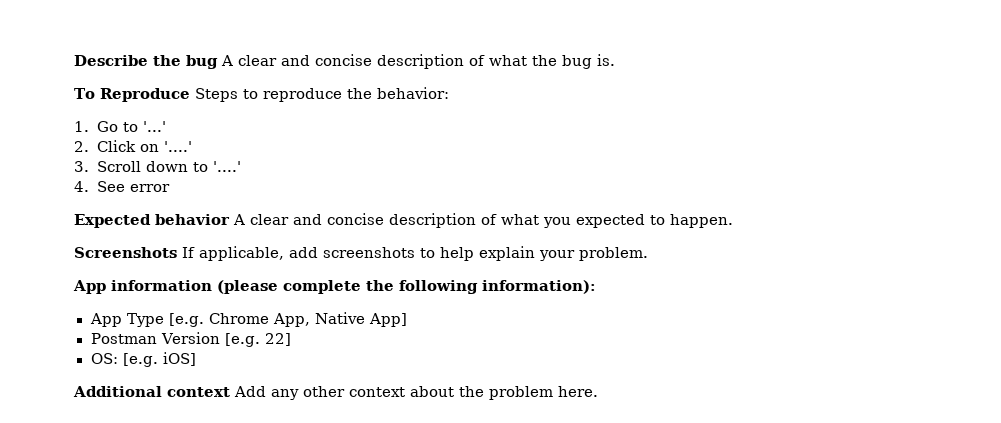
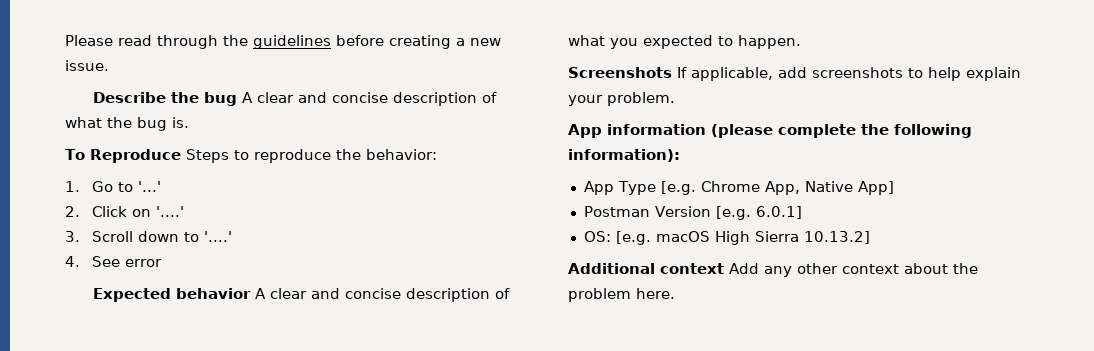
(74, 60) none -> [65,35,501,49] [65,60,109,71] Please read through the guidelines before creating a new issue. //
[265,333,292,346] 22] -> [755,206,802,219] 6.0.1]
[162,352,196,366] iOS] -> [655,231,870,245] macOS High Sierra 10.13.2]

